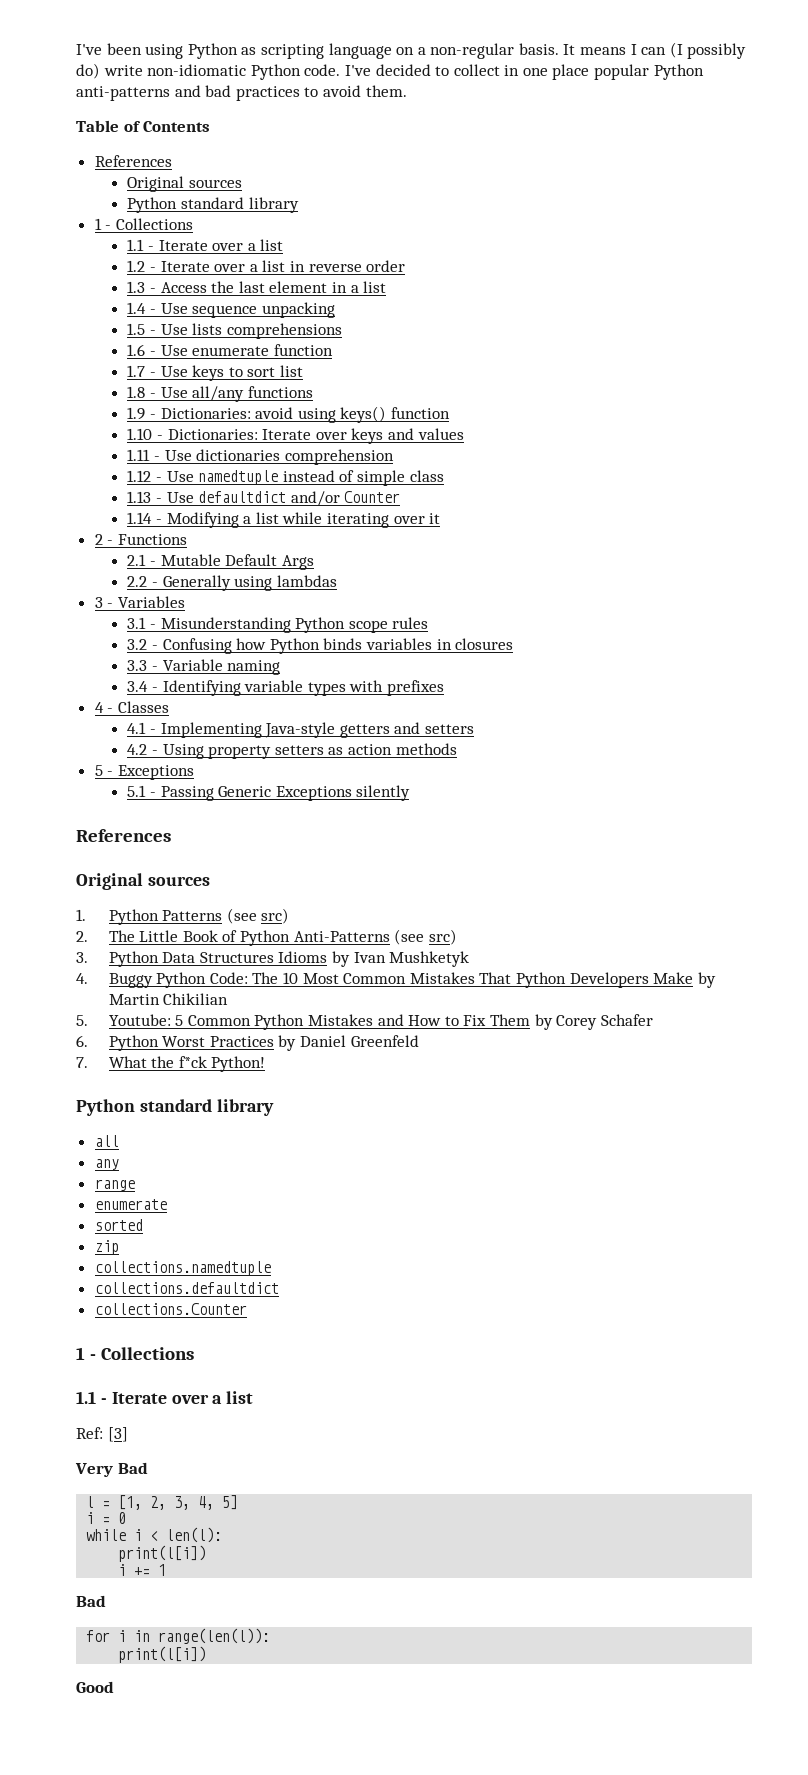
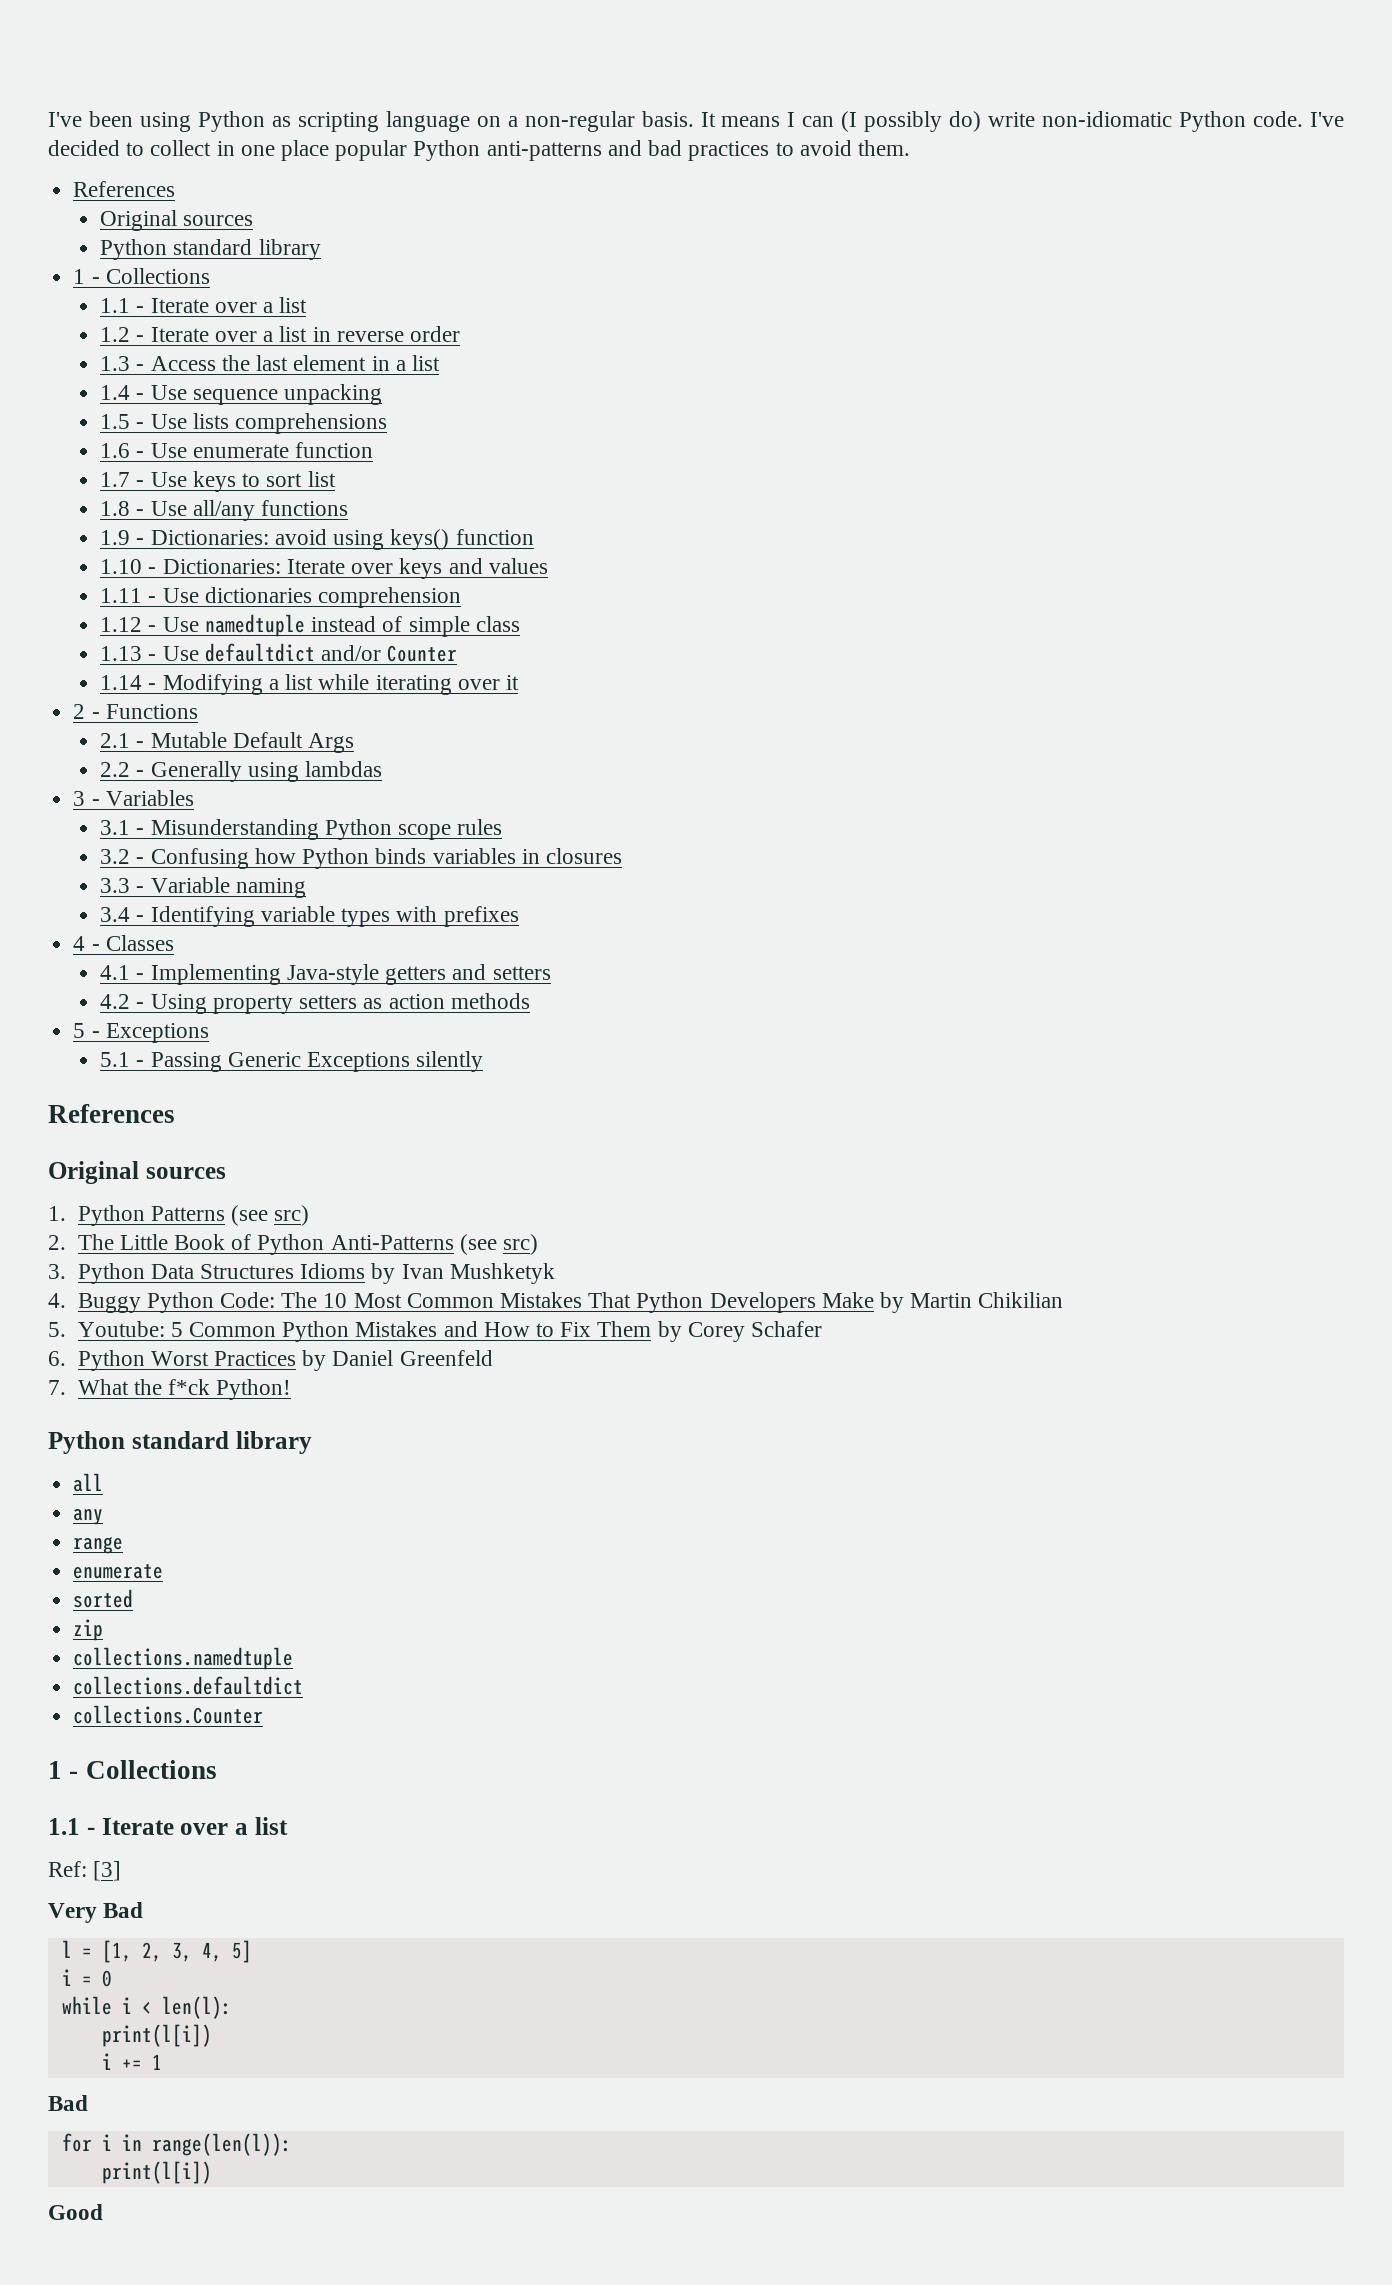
[76,120,211,132] // Table of Contents -> (910, 148) none

